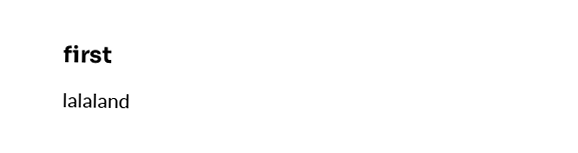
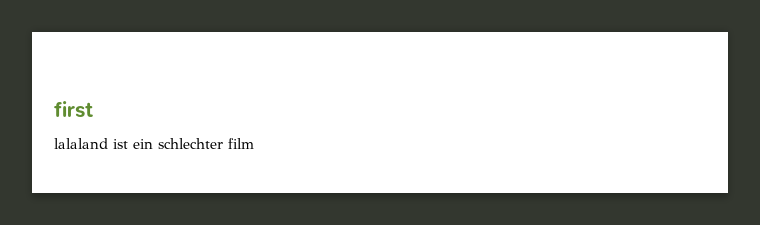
(130, 101) none -> [113,138,254,149] ist ein schlechter film

